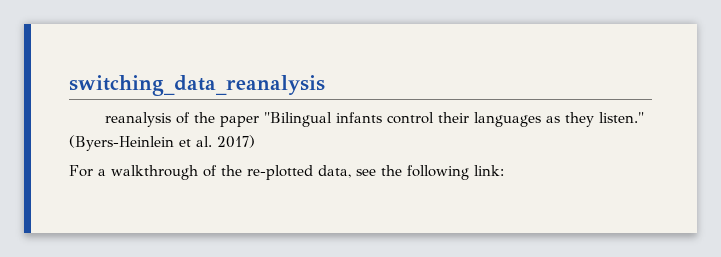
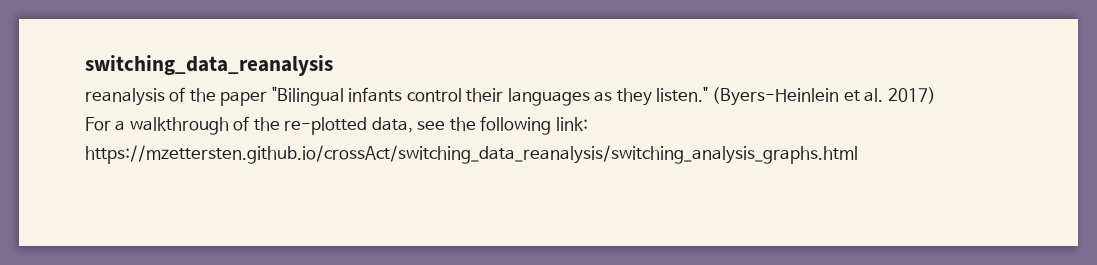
(504, 170) none -> [85,145,858,164] // https://mzettersten.github.io/crossAct/switching_data_reanalysis/switching_analysis_graphs.html

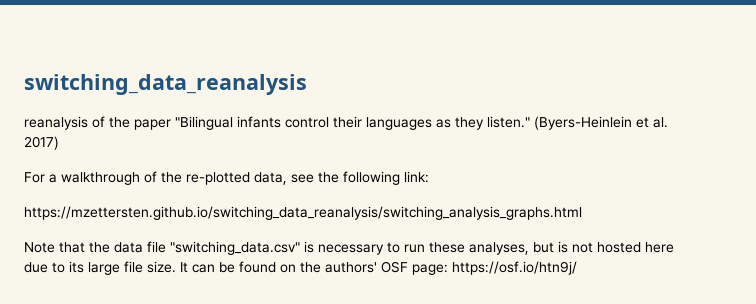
[85,145,858,164] https://mzettersten.github.io/crossAct/switching_data_reanalysis/switching_analysis_graphs.html -> [24,206,582,220] [24,241,674,255] [24,261,577,275] https://mzettersten.github.io/switching_data_reanalysis/switching_analysis_graphs.html // Note that the data file "switching_data.csv" is necessary to run these analyses, but is not hosted here due to its large file size. It can be found on the authors' OSF page: https://osf.io/htn9j/

